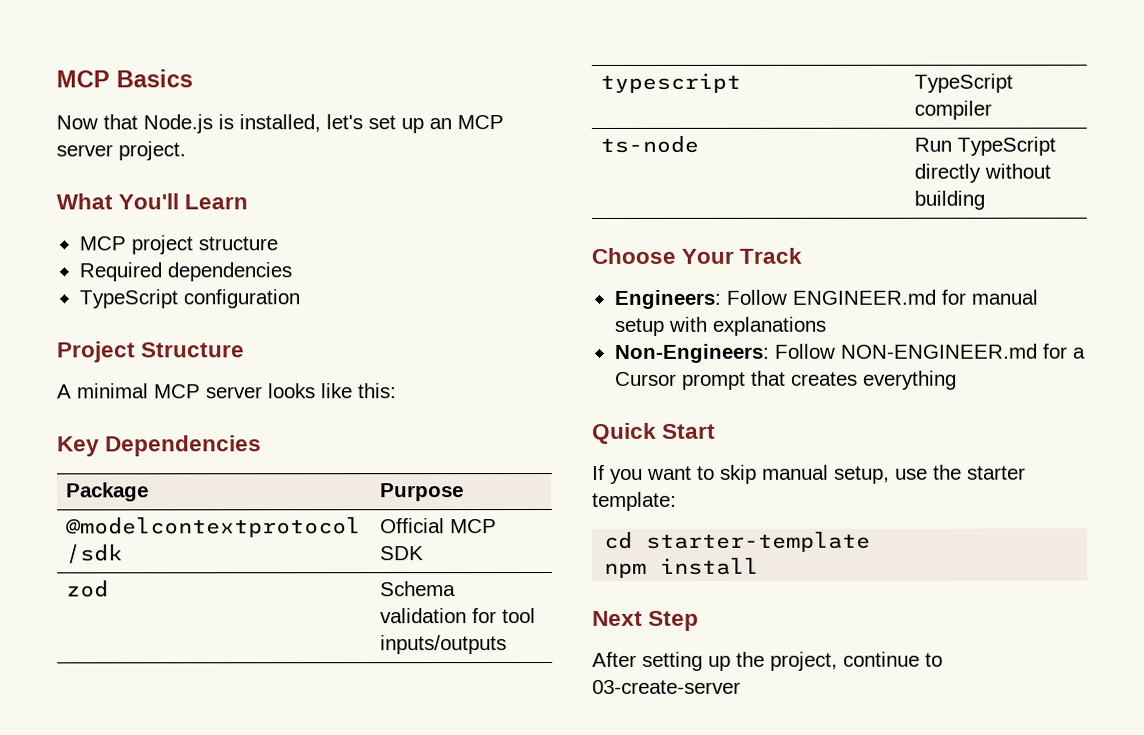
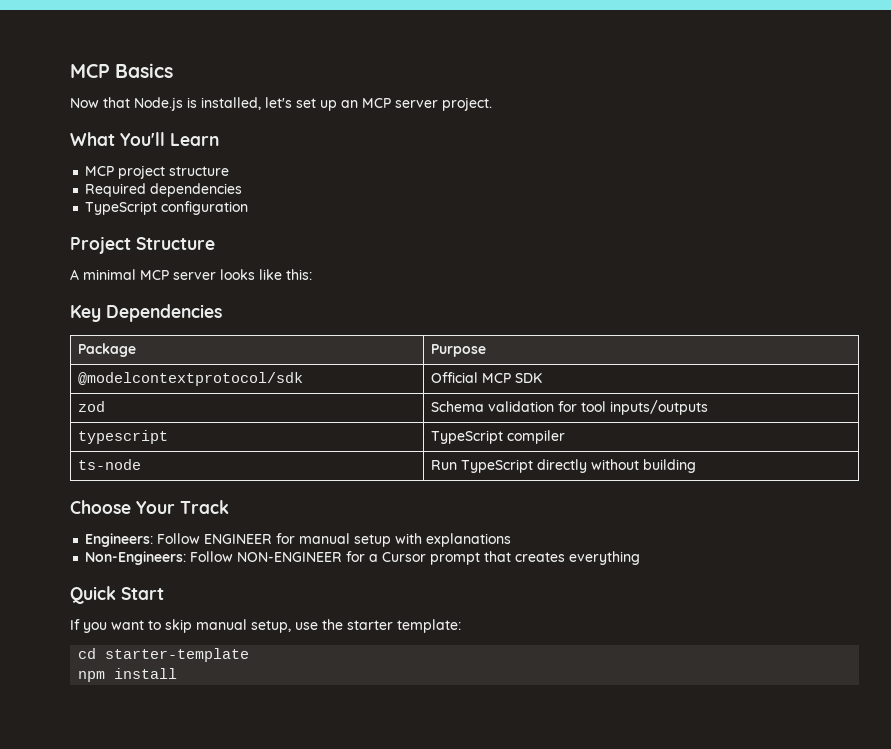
[791,289,936,305] ENGINEER.md -> [204,534,273,544] ENGINEER
[839,343,1037,359] NON-ENGINEER.md -> [237,552,343,562] NON-ENGINEER
[592,610,700,631] [592,651,943,671] [592,679,741,694] // Next Step // After setting up the project, continue to 03-create-server -> (178, 673) none

